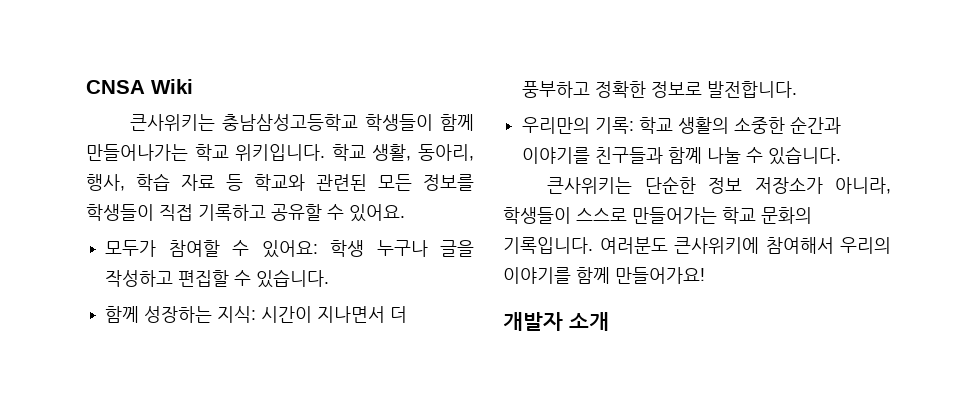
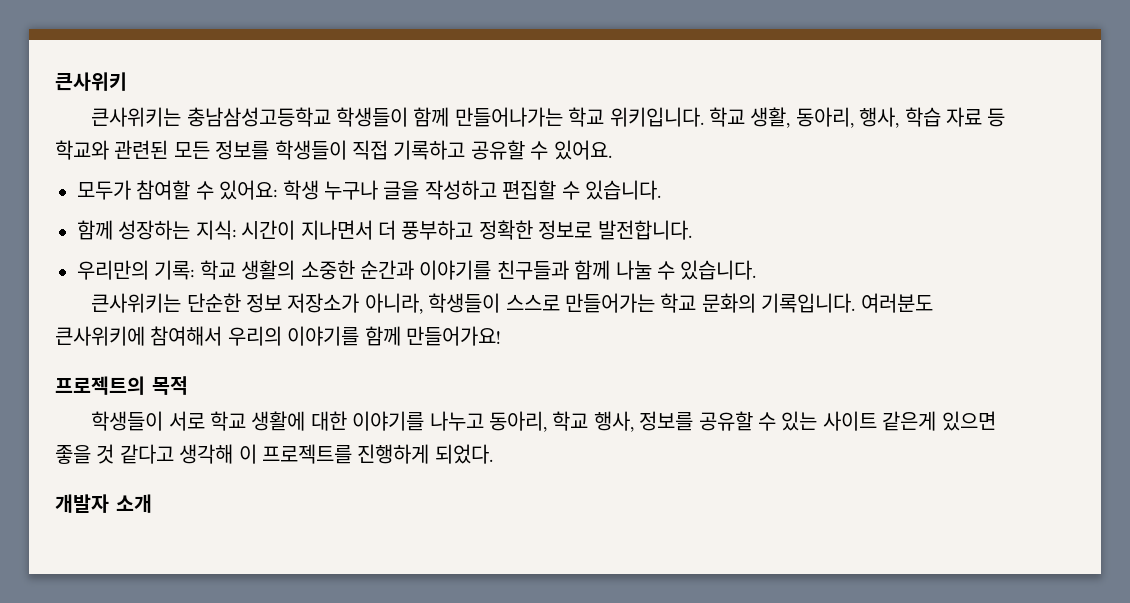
[86,79,193,94] CNSA Wiki -> [55,72,127,91] 큰사위키
[668,147,703,164] 함꼐 -> [574,260,611,280] 함께
(705, 275) none -> [55,376,188,395] [91,411,996,432] [55,444,493,464] // 프로젝트의 목적 // 학생들이 서로 학교 생활에 대한 이야기를 나누고 동아리, 학교 행사, 정보를 공유할 수 있는 사이트 같은게 있으면 좋을 것 같다고 생각해 이 프로젝트를 진행하게 되었다.

